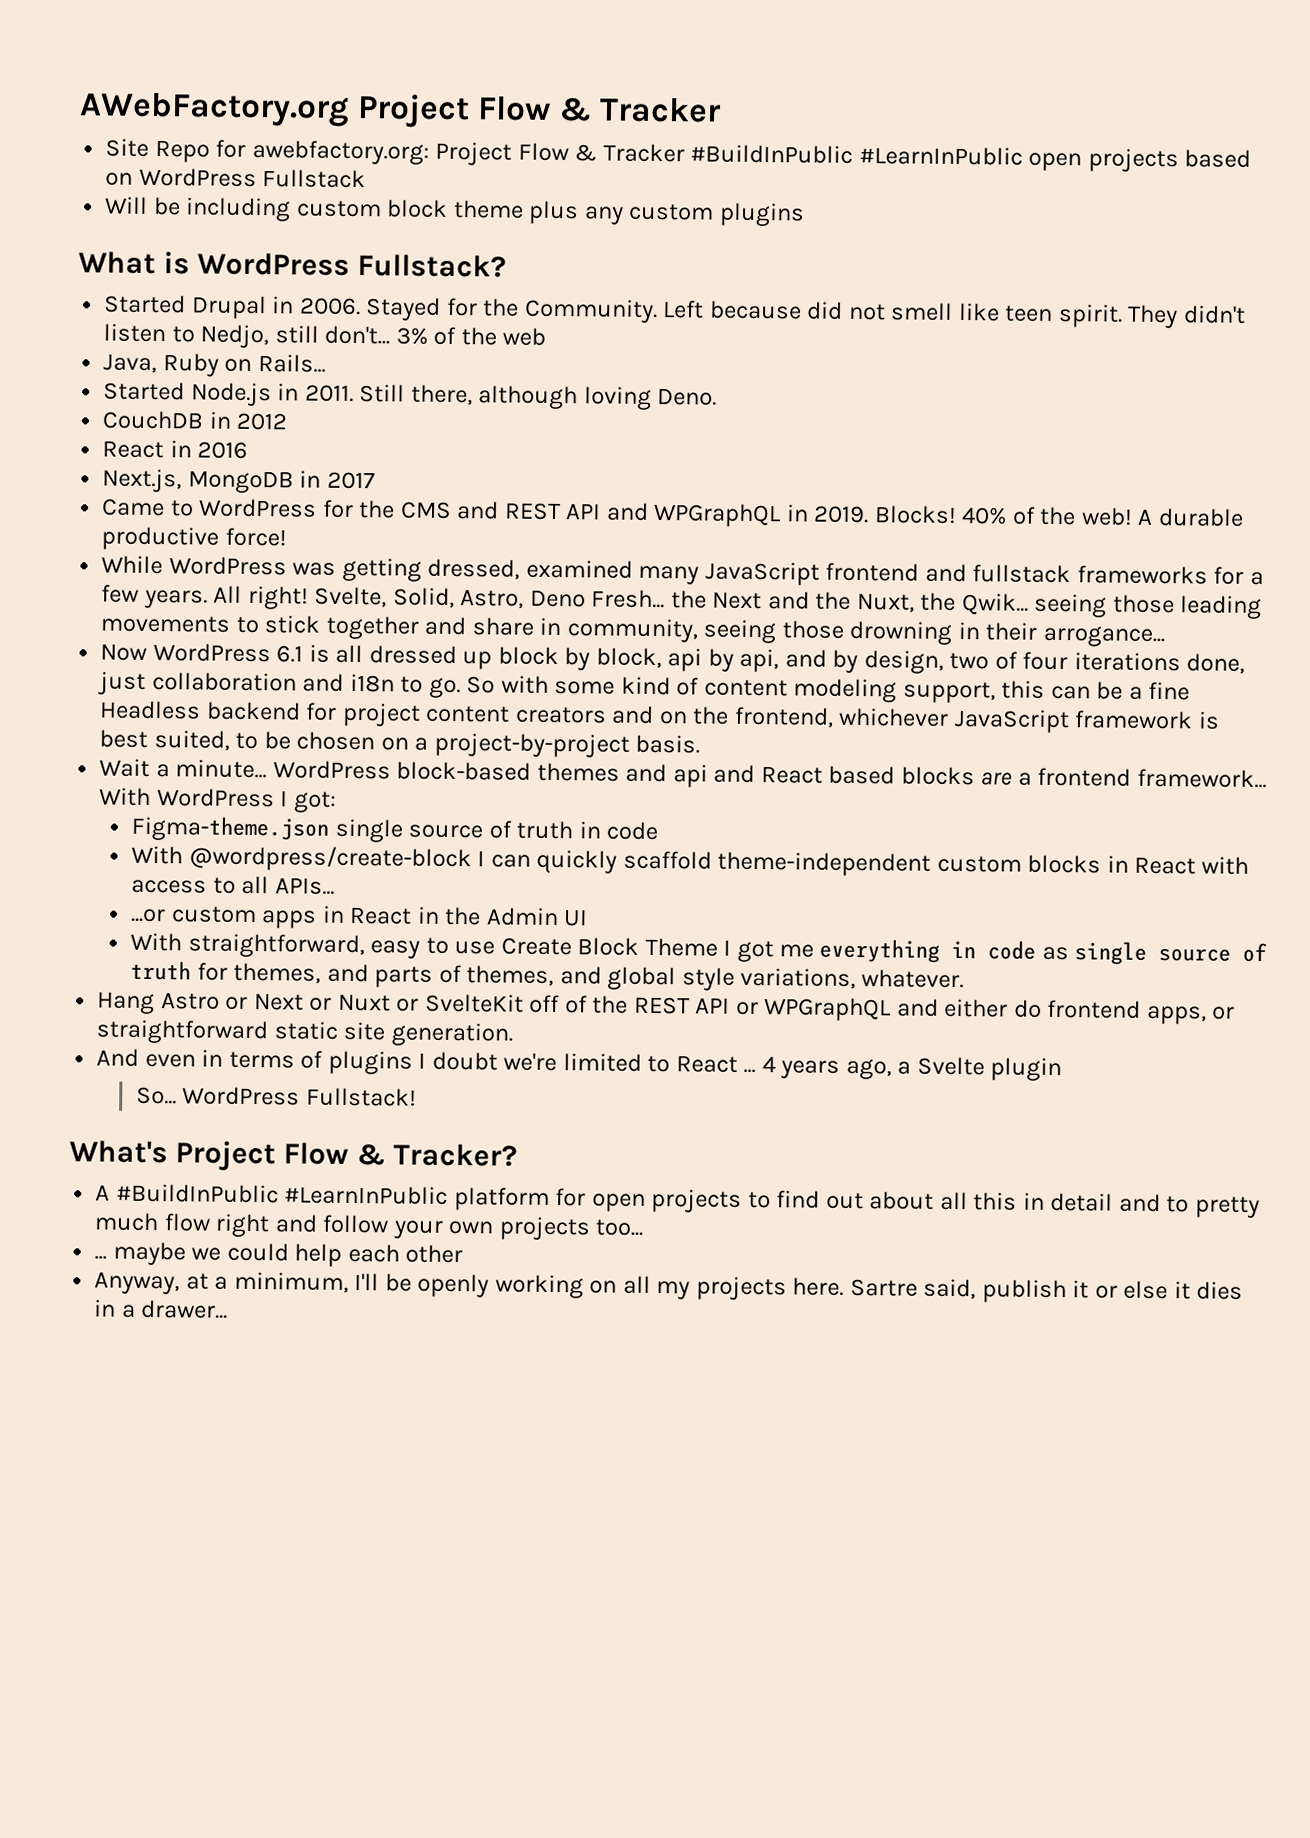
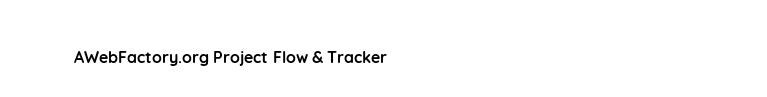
[105,138,1252,173] [105,167,367,189] [104,196,805,227] [78,251,508,278] [104,294,1246,329] [103,323,547,349] [103,353,326,377] [103,381,718,410] [102,410,289,431] [102,440,249,459] [102,468,375,494] [101,498,1244,528] [101,526,287,551] [101,555,1264,586] [101,584,1263,620] [100,615,1165,648] [100,642,1246,674] [97,671,1191,704] [99,700,1220,734] [99,729,701,758] [99,758,1267,789] [99,787,337,813] [131,815,659,843] [131,845,1250,877] [131,875,335,895] [130,905,589,929] [130,932,1268,965] [130,960,965,991] [97,991,1236,1025] [96,1019,513,1047] [96,1048,1063,1082] [135,1086,417,1107] [69,1140,519,1172] [95,1183,1260,1219] [94,1212,645,1241] [94,1241,464,1267] [94,1271,1244,1304] [94,1299,229,1319] // Site Repo for awebfactory.org: Project Flow & Tracker #BuildInPublic #LearnInPublic open projects based on WordPress Fullstack // Will be including custom block theme plus any custom plugins // What is WordPress Fullstack? // Started Drupal in 2006. Stayed for the Community. Left because did not smell like teen spirit. They didn't listen to Nedjo, still don't... 3% of the web // Java, Ruby on Rails... // Started Node.js in 2011. Still there, although loving Deno. // CouchDB in 2012 // React in 2016 // Next.js, MongoDB in 2017 // Came to WordPress for the CMS and REST API and WPGraphQL in 2019. Blocks! 40% of the web! A durable productive force! // While WordPress was getting dressed, examined many JavaScript frontend and fullstack frameworks for a few years. All right! Svelte, Solid, Astro, Deno Fresh... the Next and the Nuxt, the Qwik... seeing those leading movements to stick together and share in community, seeing those drowning in their arrogance... // Now WordPress 6.1 is all dressed up block by block, api by api, and by design, two of four iterations done, just collaboration and i18n to go. So with some kind of content modeling support, this can be a fine Headless backend for project content creators and on the frontend, whichever JavaScript framework is best suited, to be chosen on a project-by-project basis. // Wait a minute... WordPress block-based themes and api and React based blocks are a frontend framework... With WordPress I got: // Figma-theme.json single source of truth in code // With @wordpress/create-block I can quickly scaffold theme-independent custom blocks in React with access to all APIs... // ...or custom apps in React in the Admin UI // With straightforward, easy to use Create Block Theme I got me everything in code as single source of truth for themes, and parts of themes, and global style variations, whatever. // Hang Astro or Next or Nuxt or SvelteKit off of the REST API or WPGraphQL and either do frontend apps, or straightforward static site generation. // And even in terms of plugins I doubt we're limited to React ... 4 years ago, a Svelte plugin // So... WordPress Fullstack! // What's Project Flow & Tracker? // A #BuildInPublic #LearnInPublic platform for open projects to find out about all this in detail and to pretty much flow right and follow your own projects too... // ... maybe we could help each other // Anyway, at a minimum, I'll be openly working on all my projects here. Sartre said, publish it or else it dies in a drawer... -> (388, 57) none

